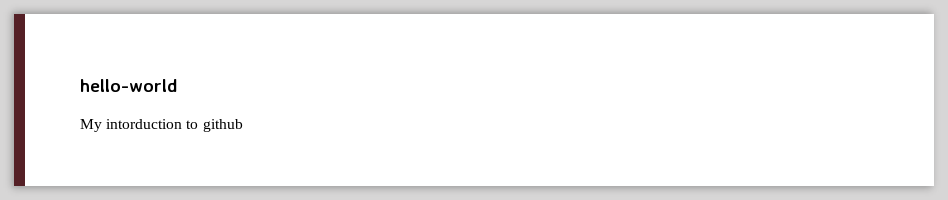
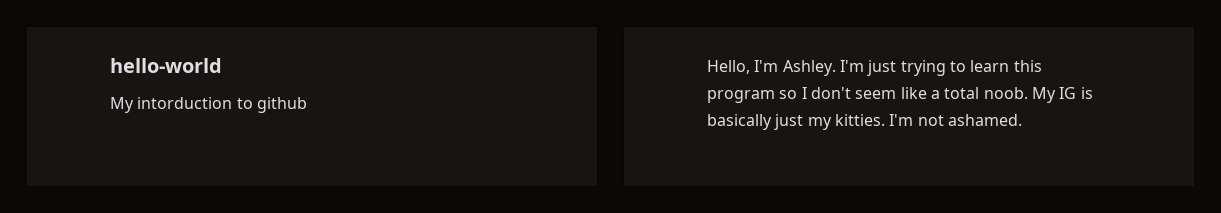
(243, 125) none -> [707,60,1042,76] [707,87,1093,103] [707,114,1022,130] // Hello, I'm Ashley. I'm just trying to learn this program so I don't seem like a total noob. My IG is basically just my kitties. I'm not ashamed.

